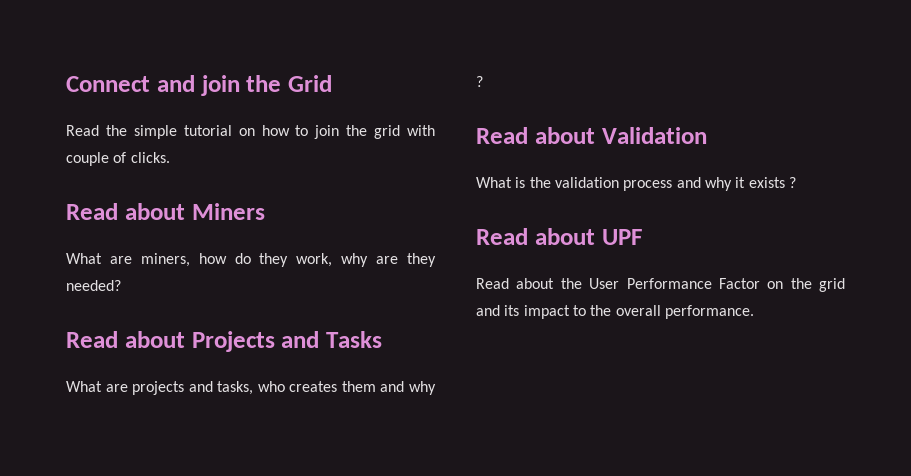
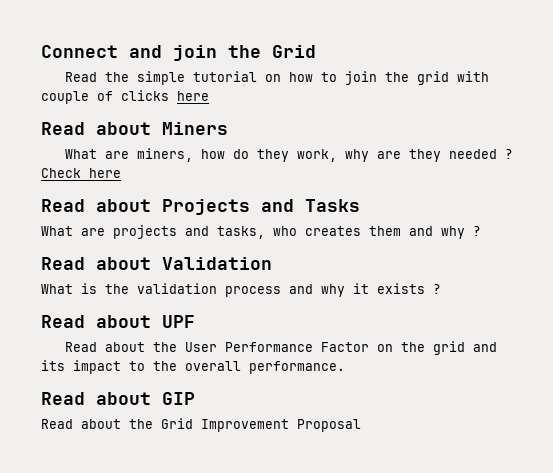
[130,152,170,163] clicks. -> [121,90,209,101] clicks here
[66,280,121,291] needed? -> [448,149,513,159] [41,168,121,178] needed ? Check here
(754, 312) none -> [41,392,195,405] [41,418,361,432] // Read about GIP // Read about the Grid Improvement Proposal

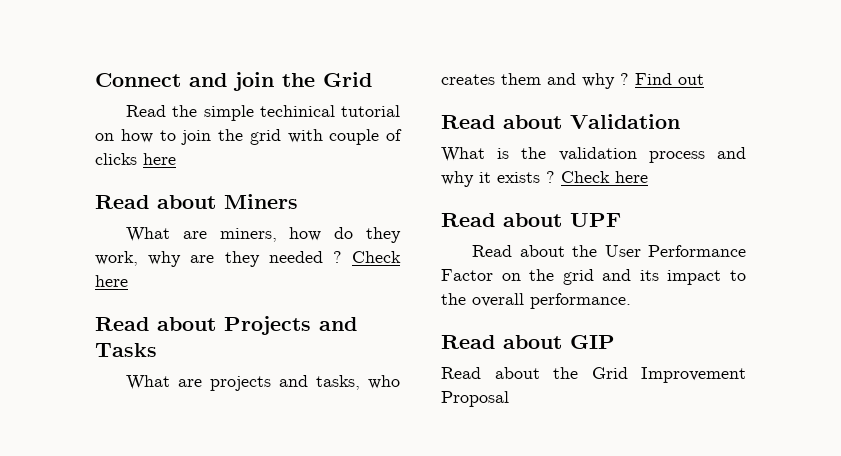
(185, 78) none -> [259,105,335,117] techinical
(481, 231) none -> [635,73,704,85] Find out
(441, 289) none -> [561,171,648,183] Check here

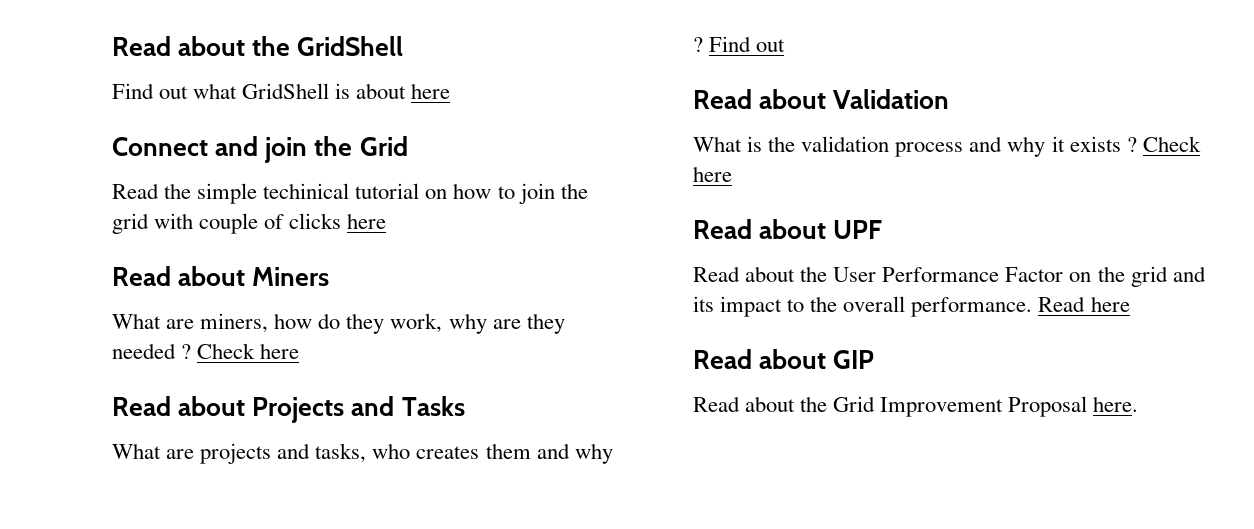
(95, 80) none -> [112,36,404,56] [112,83,451,99] Read about the GridShell // Find out what GridShell is about here //
(631, 301) none -> [1038,296,1130,312] Read here
(509, 399) none -> [1093,396,1139,412] here.

